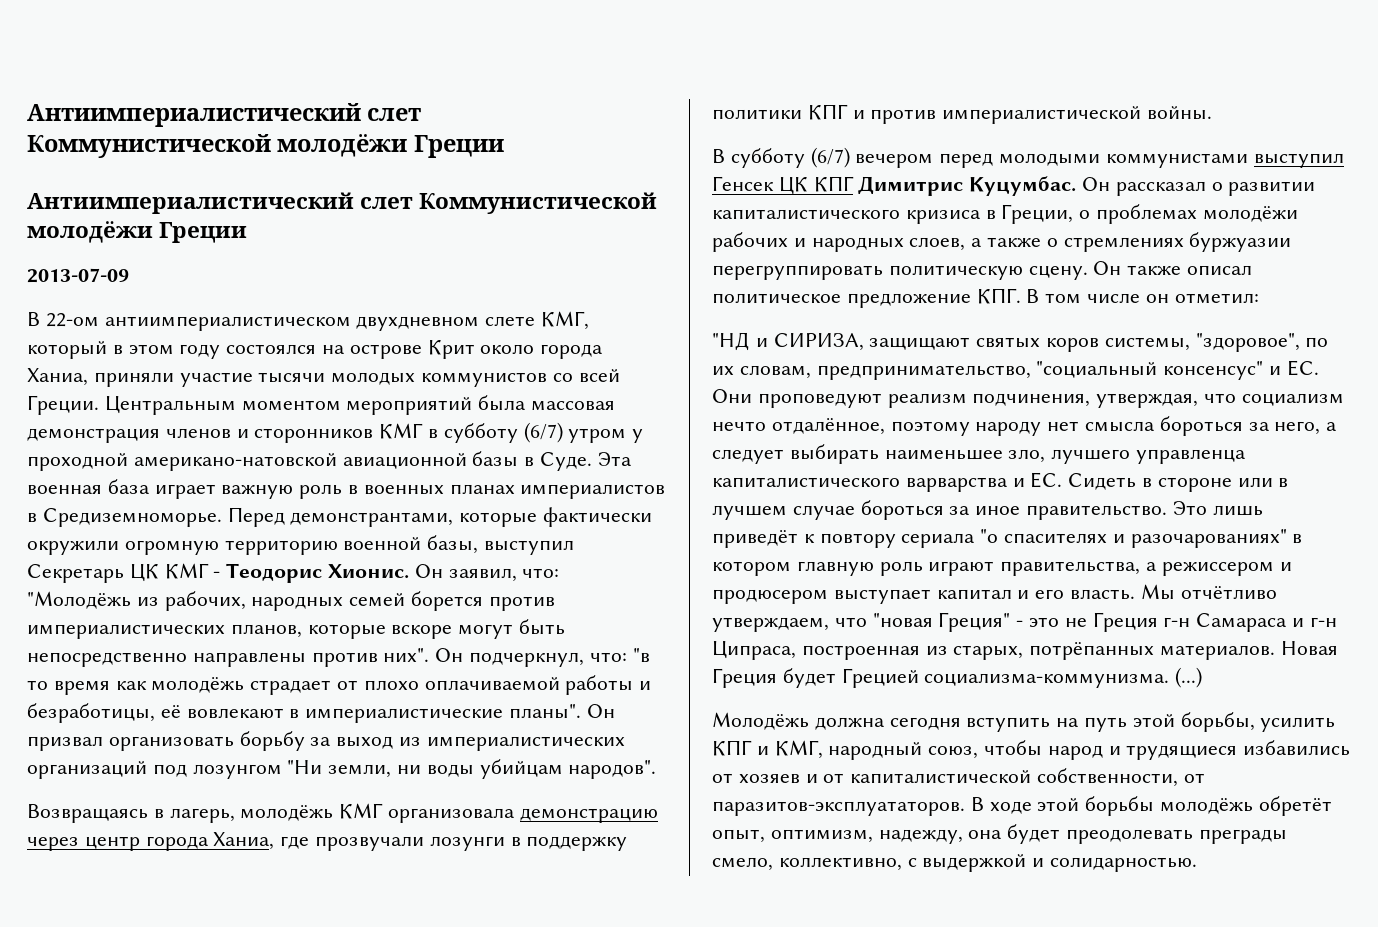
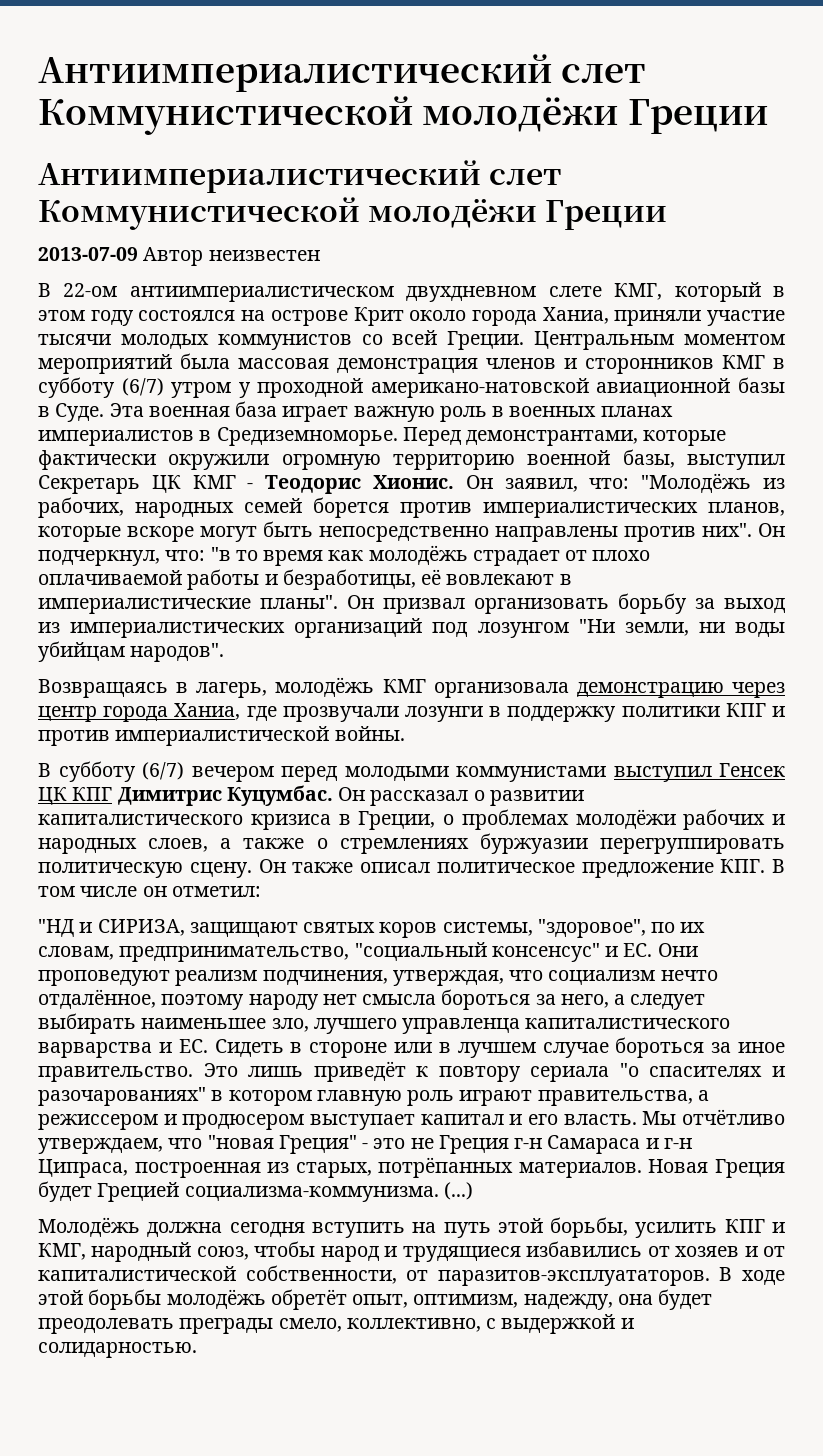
(129, 275) none -> [143,247,320,266] Автор неизвестен

